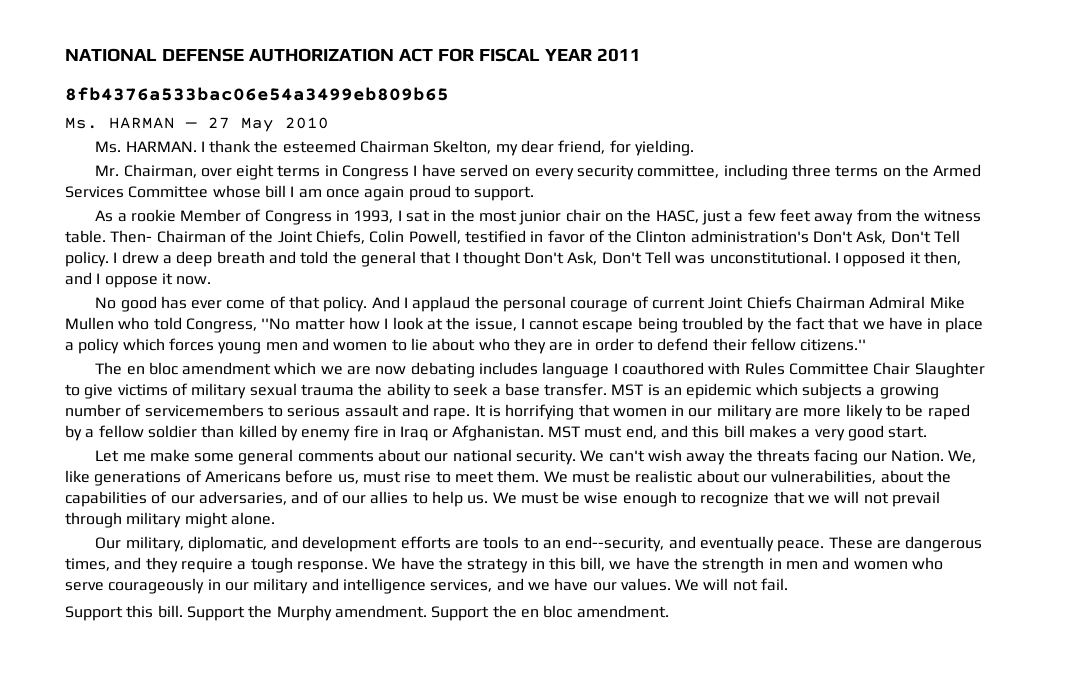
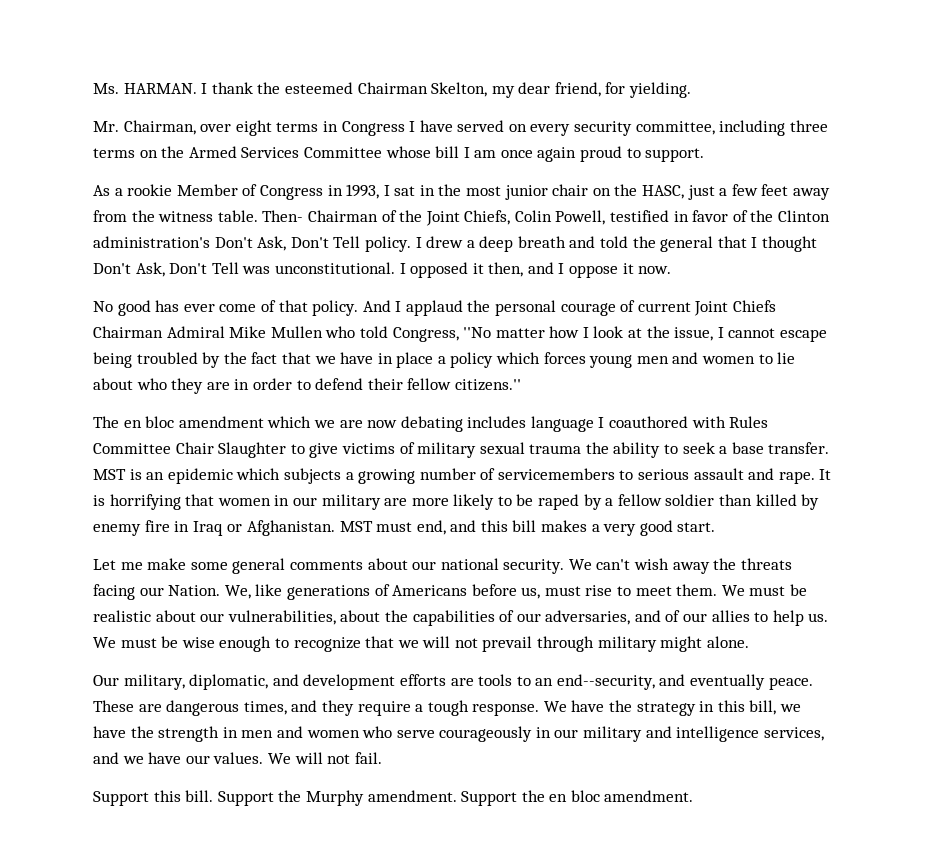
[65,48,641,62] [65,87,449,101] [65,117,329,132] NATIONAL DEFENSE AUTHORIZATION ACT FOR FISCAL YEAR 2011 // 8fb4376a533bac06e54a3499eb809b65 // Ms. HARMAN — 27 May 2010 // -> (93, 88) none

